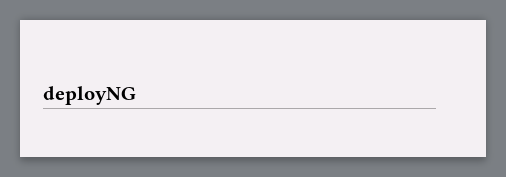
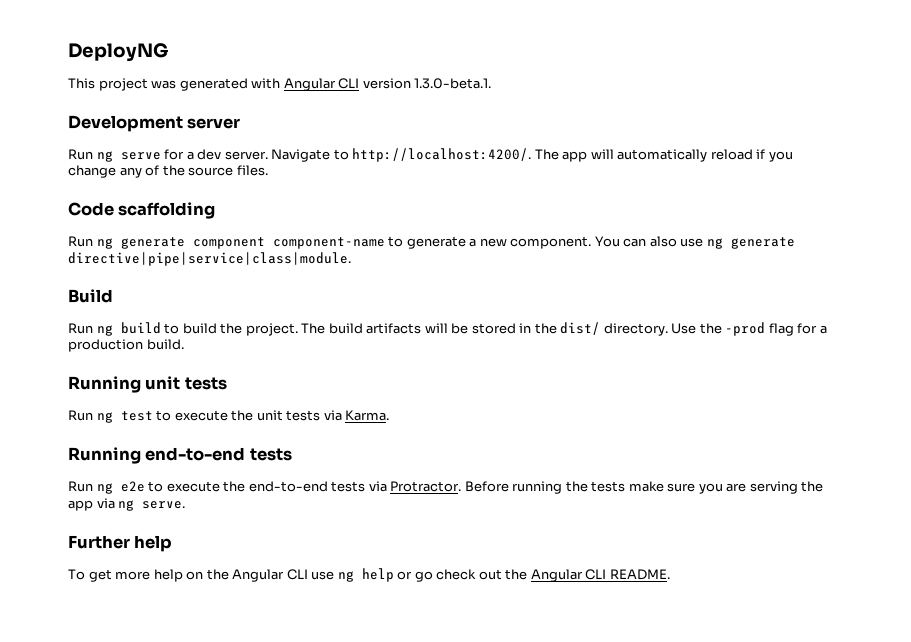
[43,86,136,105] deployNG -> [68,43,168,62] [68,78,492,91] [68,115,241,132] [68,148,793,162] [68,165,268,178] [68,202,216,219] [68,236,795,249] [68,252,351,266] [68,289,113,303] [68,322,827,336] [68,339,184,352] [68,376,227,393] [68,410,390,423] [68,447,292,464] [68,481,824,494] [68,498,186,511] [68,535,173,552] [68,568,670,582] DeployNG // This project was generated with Angular CLI version 1.3.0-beta.1. // Development server // Run ng serve for a dev server. Navigate to http://localhost:4200/. The app will automatically reload if you change any of the source files. // Code scaffolding // Run ng generate component component-name to generate a new component. You can also use ng generate directive|pipe|service|class|module. // Build // Run ng build to build the project. The build artifacts will be stored in the dist/ directory. Use the -prod flag for a production build. // Running unit tests // Run ng test to execute the unit tests via Karma. // Running end-to-end tests // Run ng e2e to execute the end-to-end tests via Protractor. Before running the tests make sure you are serving the app via ng serve. // Further help // To get more help on the Angular CLI use ng help or go check out the Angular CLI README.

